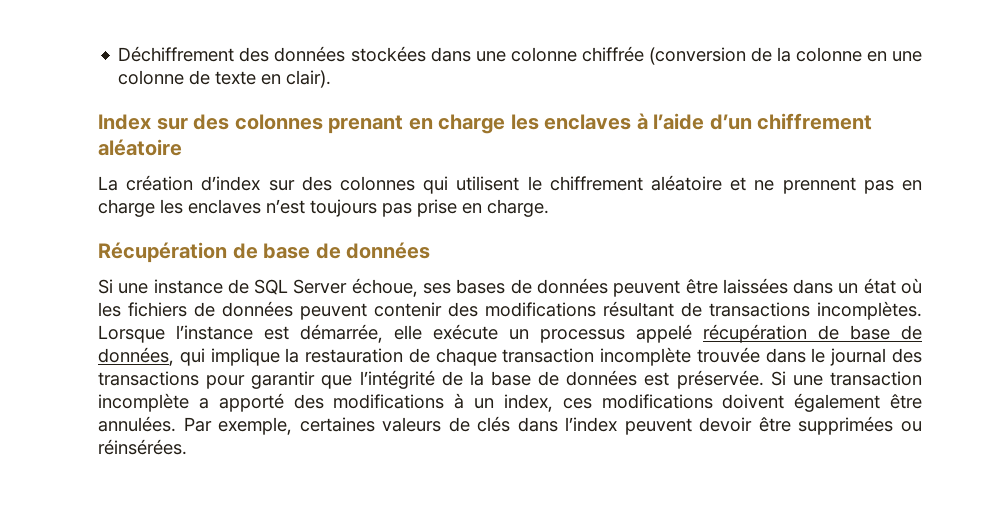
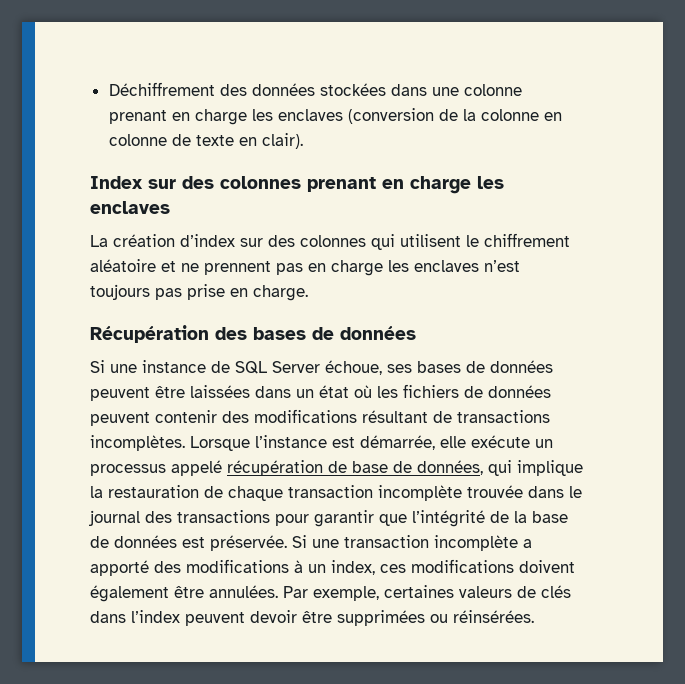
[581,46,644,62] chiffrée -> [108,109,343,125] prenant en charge les enclaves
[891,51,922,62] une -> (562, 116) none
[636,113,873,130] [98,139,182,156] à l’aide d’un chiffrement aléatoire -> (170, 207) none
[232,243,311,259] de base -> [215,327,306,340] des bases

